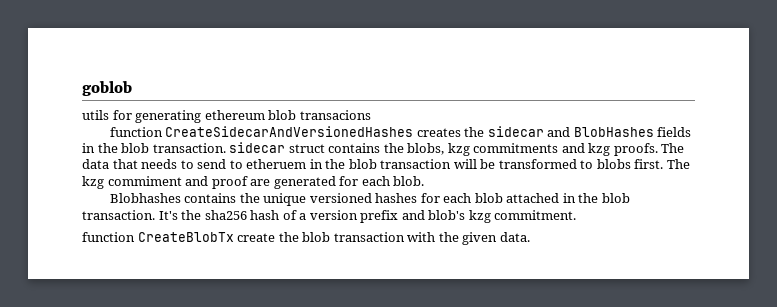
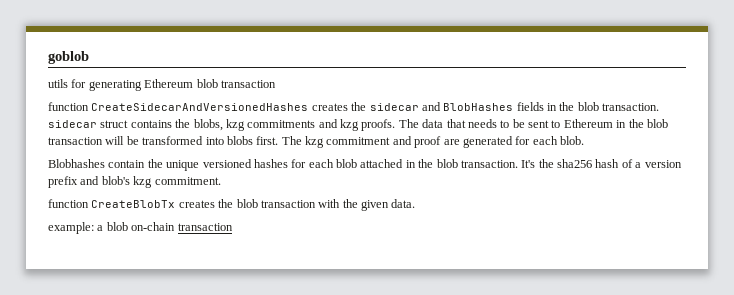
[204,110,371,120] ethereum blob transacions -> [144,79,276,88] Ethereum blob transaction
[197,159,307,169] send to etheruem -> [512,119,613,128] be sent to Ethereum
[580,160,594,169] to -> [205,137,224,145] into
[107,176,182,186] commiment -> [326,137,391,145] commitment
[184,193,237,203] contains -> [108,160,146,168] contain
[237,233,276,242] create -> [178,200,215,208] creates
(530, 237) none -> [48,222,233,234] // example: a blob on-chain transaction

